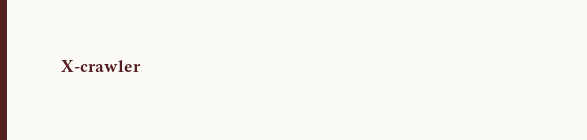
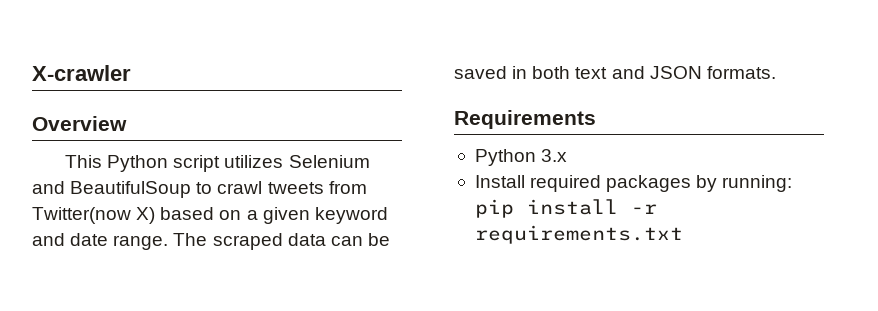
(141, 66) none -> [32,116,127,131] [65,155,370,172] [32,181,367,198] [32,207,388,224] [32,233,390,250] [454,66,776,79] [454,110,596,129] [474,149,568,166] [474,175,793,192] [474,199,657,218] [474,225,683,244] // Overview // This Python script utilizes Selenium and BeautifulSoup to crawl tweets from Twitter(now X) based on a given keyword and date range. The scraped data can be saved in both text and JSON formats. // Requirements // Python 3.x // Install required packages by running: pip install -r requirements.txt

